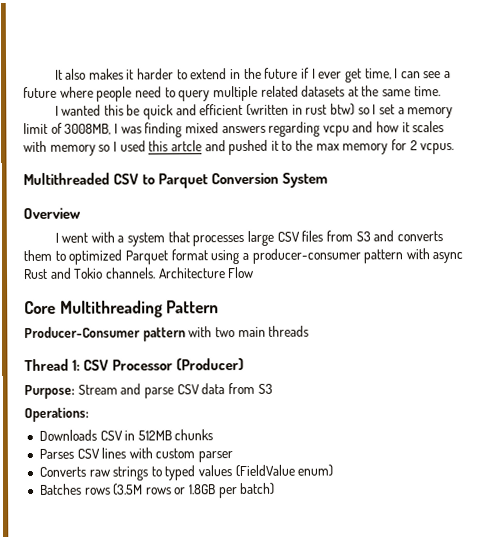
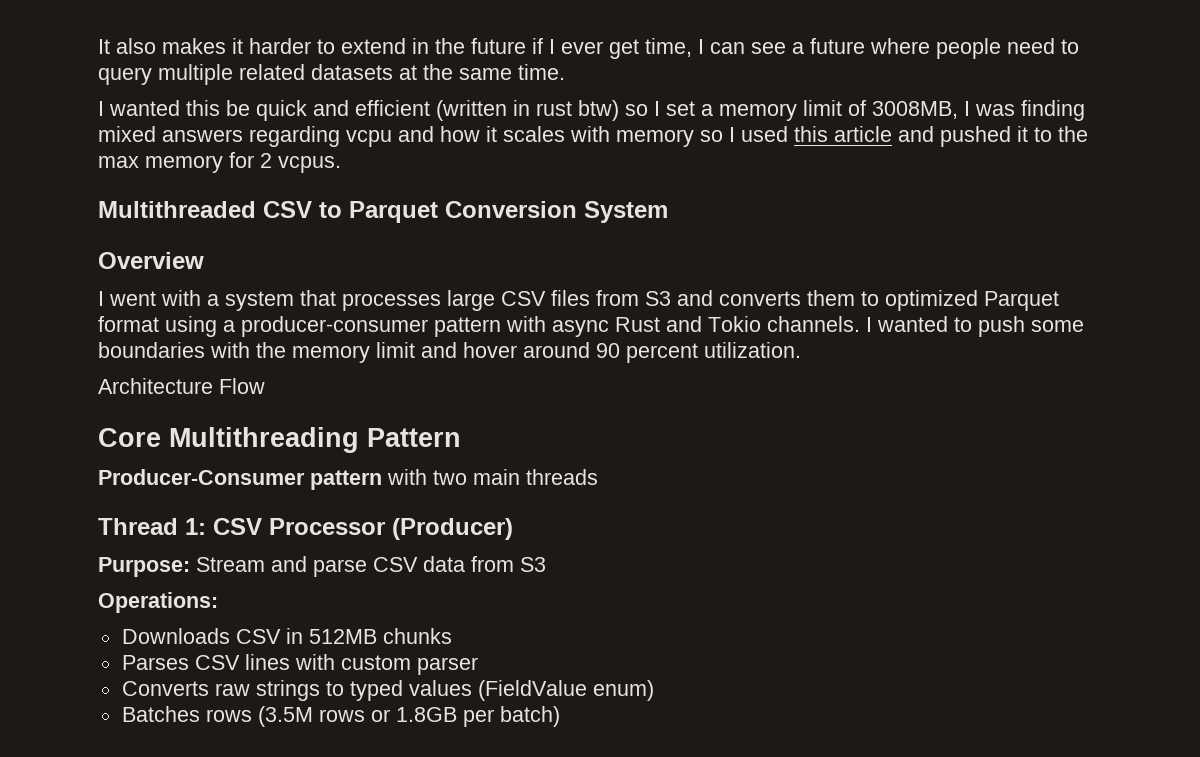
[170,140,202,152] artcle -> [834,126,892,142] article
(156, 273) none -> [866,316,1084,337] [98,342,801,363] I wanted to push some boundaries with the memory limit and hover around 90 percent utilization. //

